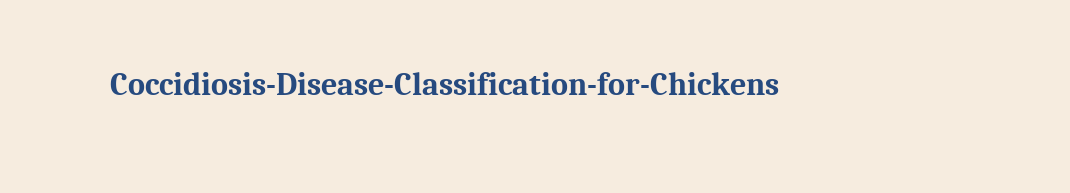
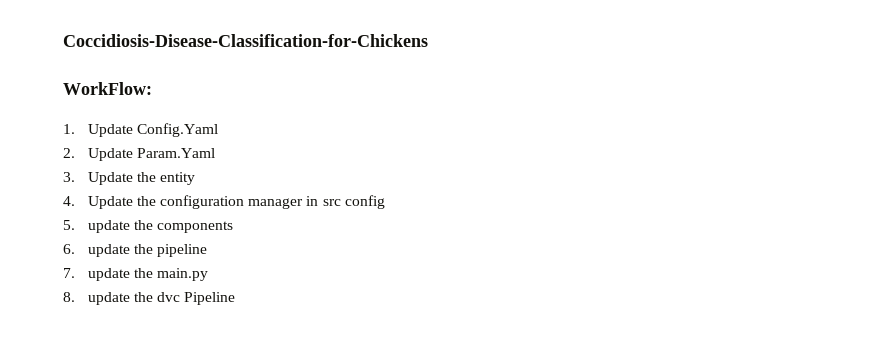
(779, 83) none -> [63,82,152,95] [63,123,218,137] [63,148,215,161] [63,172,195,185] [63,195,385,209] [63,220,233,233] [63,244,207,257] [63,268,208,281] [63,292,236,305] // WorkFlow: // 1. Update Config.Yaml // 2. Update Param.Yaml // 3. Update the entity // 4. Update the configuration manager in src config // 5. update the components // 6. update the pipeline // 7. update the main.py // 8. update the dvc Pipeline

